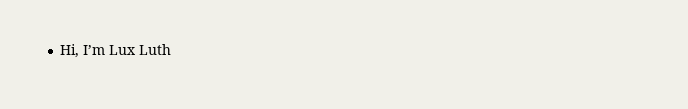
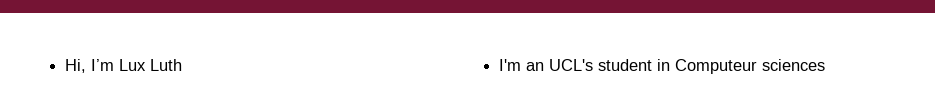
(172, 49) none -> [499,59,826,74] // I'm an UCL's student in Computeur sciences

